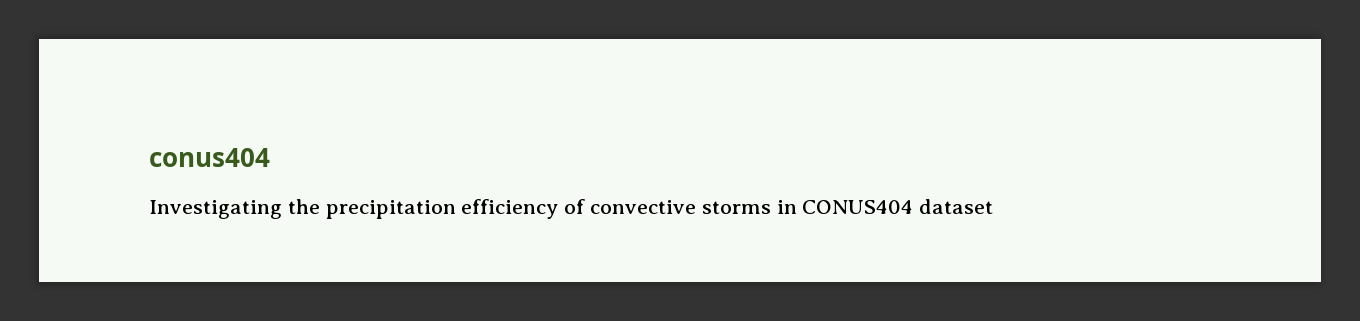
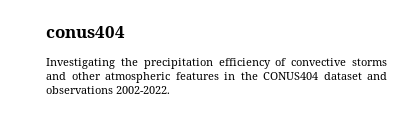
[776,199,994,214] in CONUS404 dataset -> [46,72,387,83] [46,86,170,94] and other atmospheric features in the CONUS404 dataset and observations 2002-2022.

